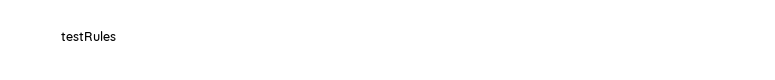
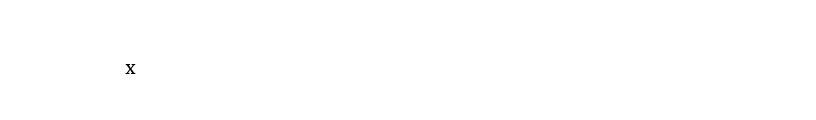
[61,31,116,41] testRules -> [125,64,136,74] x

